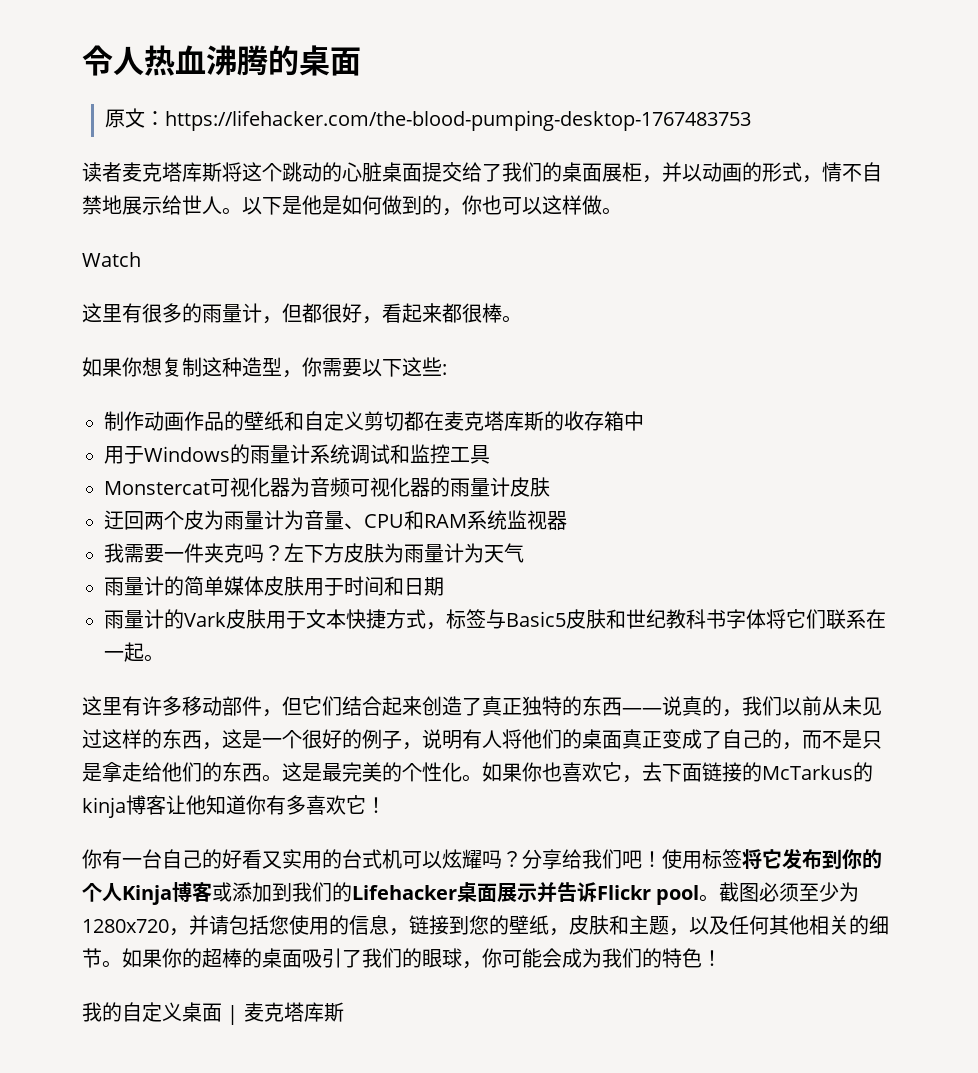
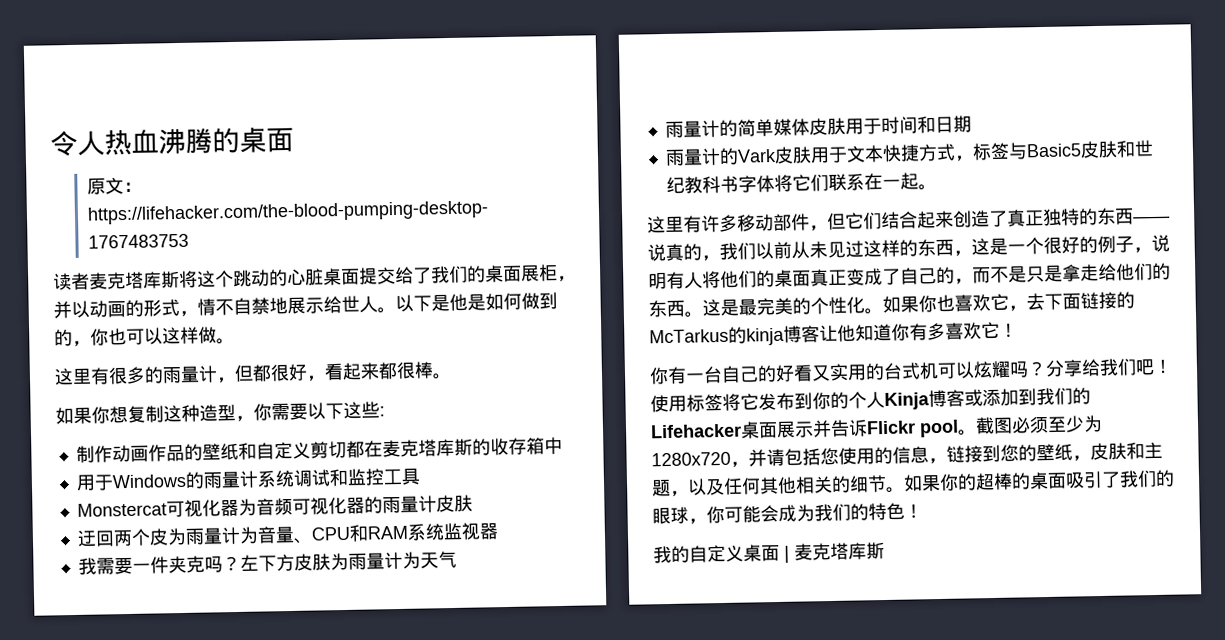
[82,252,141,267] // Watch -> (235, 341) none

